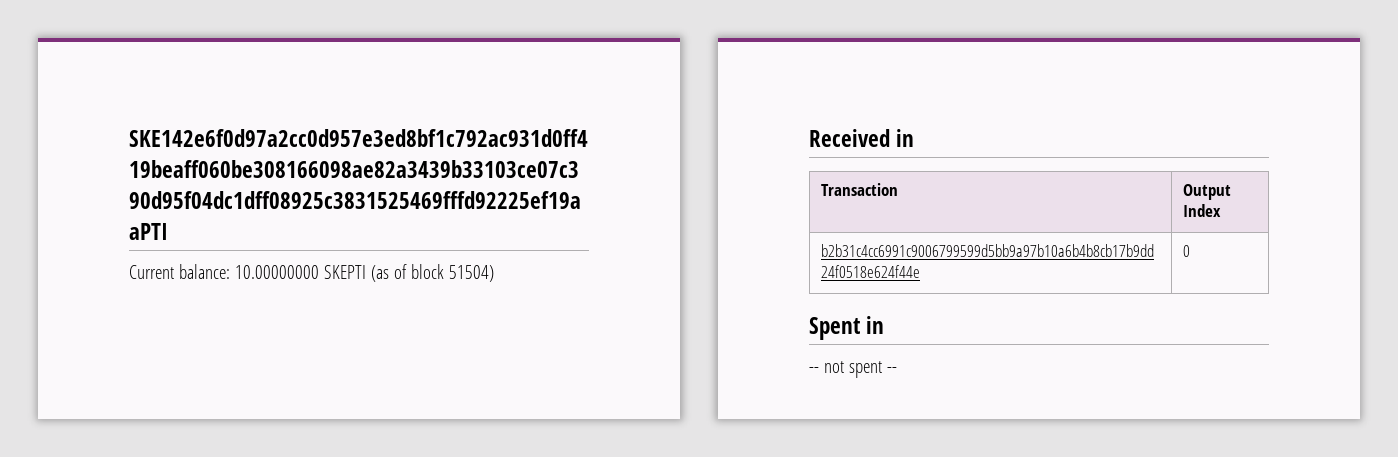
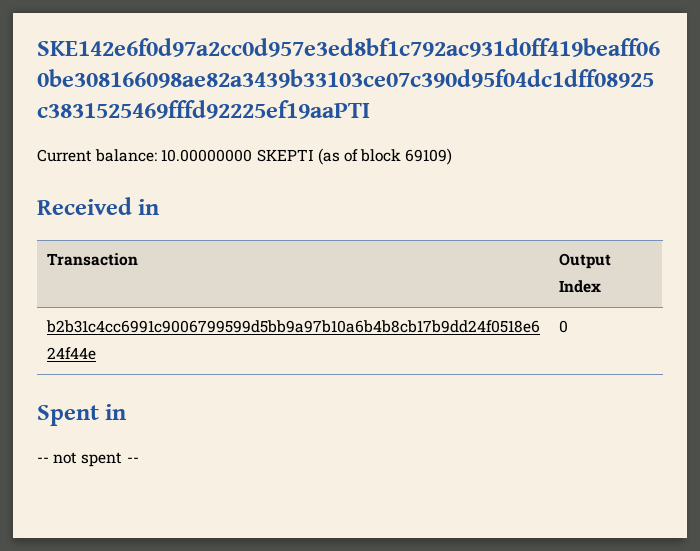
[448,265,494,282] 51504) -> [405,148,453,165] 69109)

